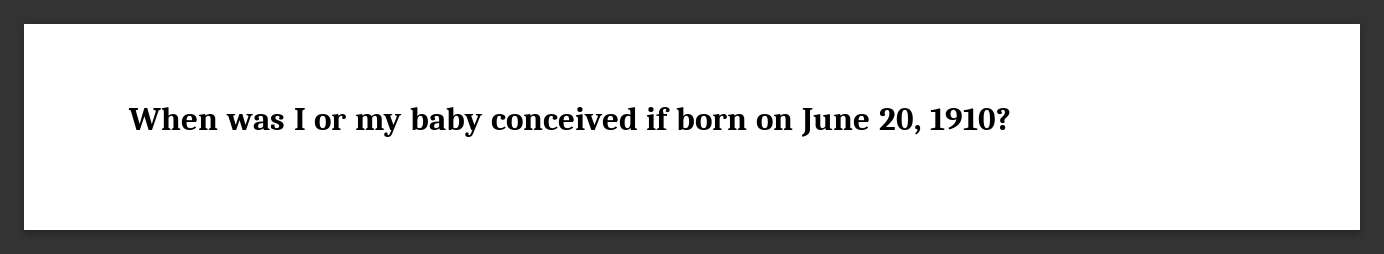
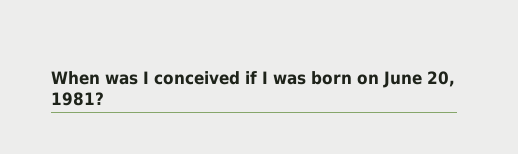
[314,107,671,137] or my baby conceived if -> [154,71,306,85] conceived if I was
[930,108,1012,130] 1910? -> [51,92,104,106] 1981?

